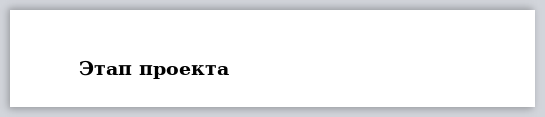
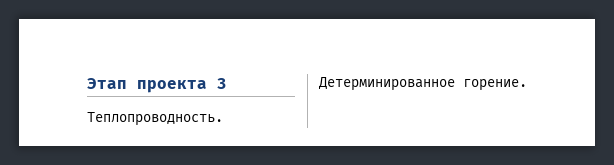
(229, 72) none -> [217,78,227,89] [87,112,223,126] [319,77,527,91] 3 // Теплопроводность. Детерминированное горение.

